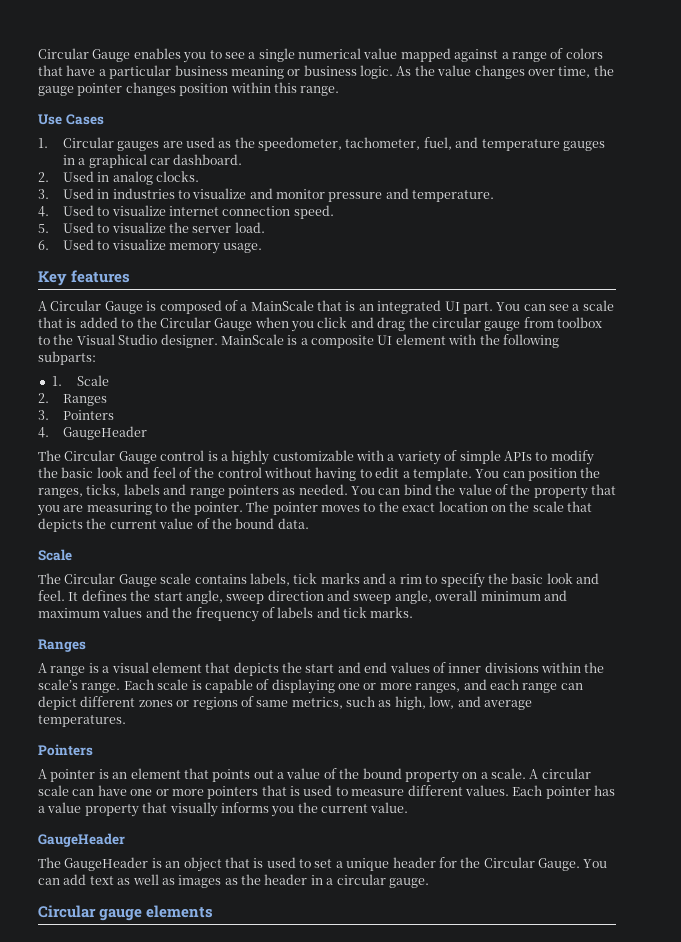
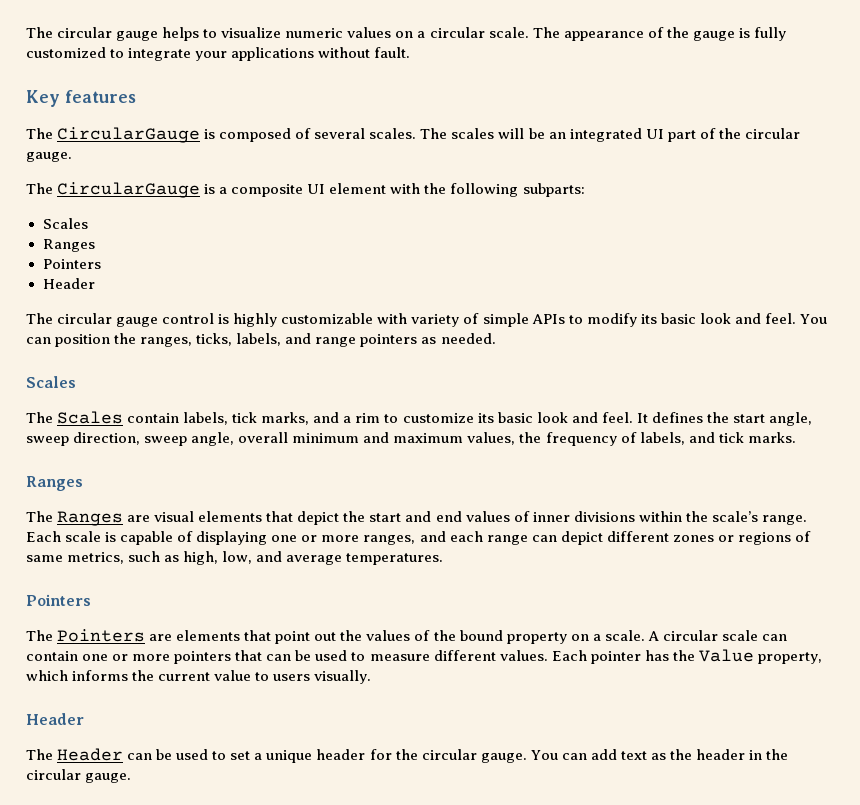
[38,48,603,63] [38,65,614,79] [38,82,340,96] [38,114,104,125] [38,137,605,151] [62,154,243,168] [38,171,199,185] [38,188,495,202] [38,205,334,219] [38,222,265,233] [38,239,263,254] [38,270,131,286] [38,300,614,314] [38,317,602,332] [38,334,284,348] Circular Gauge enables you to see a single numerical value mapped against a range of colors that have a particular business meaning or business logic. As the value changes over time, the gauge pointer changes position within this range. // Use Cases // 1. Circular gauges are used as the speedometer, tachometer, fuel, and temperature gauges in a graphical car dashboard. // 2. Used in analog clocks. // 3. Used in industries to visualize and monitor pressure and temperature. // 4. Used to visualize internet connection speed. // 5. Used to visualize the server load. // 6. Used to visualize memory usage. // Key features // A Circular Gauge is composed of a MainScale that is an integrated UI part. You can see a scale that is added to the Circular Gauge when you click and drag the circular gauge from toolbox to the Visual Studio designer. MainScale -> [26,27,786,41] [26,47,411,61] [26,90,136,107] [26,127,800,143] [26,152,72,162] [26,182,201,198] The circular gauge helps to visualize numeric values on a circular scale. The appearance of the gauge is fully customized to integrate your applications without fault. // Key features // The CircularGauge is composed of several scales. The scales will be an integrated UI part of the circular gauge. // The CircularGauge
[51,375,109,386] [38,393,107,406] [38,410,114,420] [38,426,147,440] [38,450,157,464] 1. Scale // 2. Ranges // 3. Pointers // 4. GaugeHeader // The Circular Gauge -> [42,218,88,229] [42,239,95,252] [42,259,101,269] [42,278,95,289] [26,313,159,327] Scales // Ranges // Pointers // Header // The circular gauge
[220,454,228,461] a -> (230, 319) none
[387,454,395,461] a -> (408, 318) none
[38,467,472,481] the basic look and feel of the control without having to edit a template. -> [640,313,796,324] its basic look and feel.
[123,484,160,495] labels -> [236,333,282,346] labels,
[351,484,616,499] [37,501,592,516] [38,518,309,532] [38,549,72,561] [38,573,247,587] You can bind the value of the property that you are measuring to the pointer. The pointer moves to the exact location on the scale that depicts the current value of the bound data. // Scale // The Circular Gauge scale contains -> [26,376,76,388] [26,411,180,424] // Scales // The Scales contain
[320,573,360,584] marks -> [261,412,310,425] marks,
[440,573,508,588] specify the -> [402,413,494,423] customize its
[267,590,350,601] direction and -> [73,432,141,445] direction,
[102,607,169,618] values and -> [467,432,516,445] values,
[277,607,314,618] labels -> [639,432,685,445] labels,
[38,662,279,676] A range is a visual element that depicts -> [26,511,340,526] The Ranges are visual elements that depict
[38,768,321,782] A pointer is an element that points out a value -> [26,629,411,644] The Pointers are elements that point out the values
[97,785,127,796] have -> [26,651,78,661] contain
[290,786,300,796] is -> [266,650,312,661] can be
[38,802,409,817] [38,833,125,847] [38,857,264,872] a value property that visually informs you the current value. // GaugeHeader // The GaugeHeader is an object that is -> [672,649,822,664] [26,670,372,684] [26,713,84,725] [26,748,173,761] the Value property, which informs the current value to users visually. // Header // The Header can be
[483,857,580,871] Circular Gauge. -> [421,749,527,763] circular gauge.
[132,874,238,888] well as images as -> (666, 756) none
[326,874,429,888] [38,905,214,921] a circular gauge. // Circular gauge elements -> [766,749,789,760] [26,769,132,783] the circular gauge.

